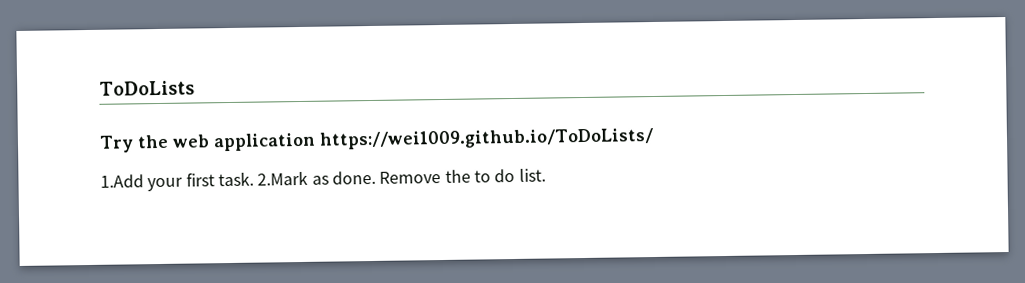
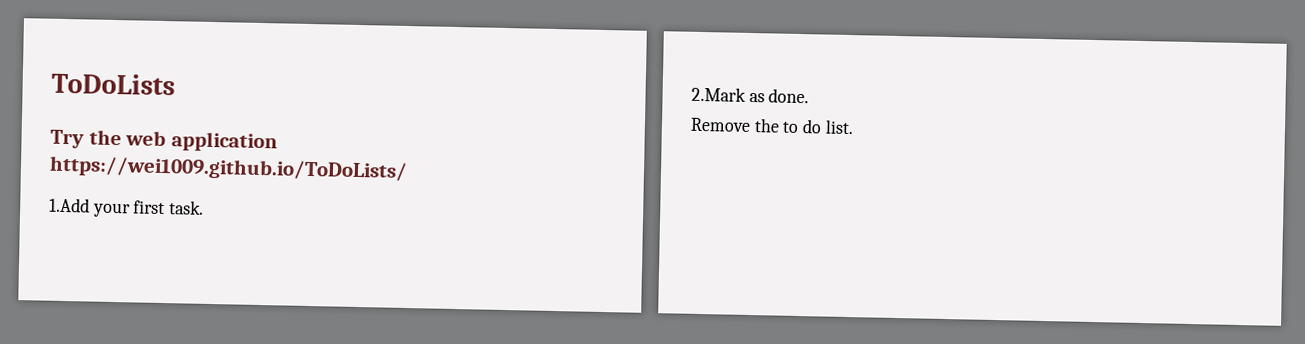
(254, 179) none -> (205, 207) //
(376, 177) none -> (810, 96) //

